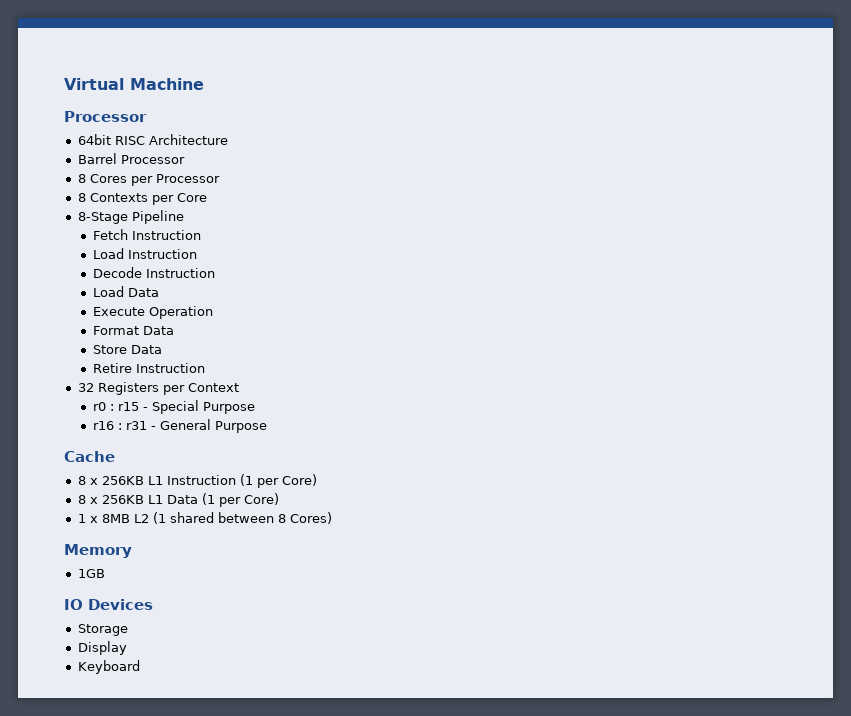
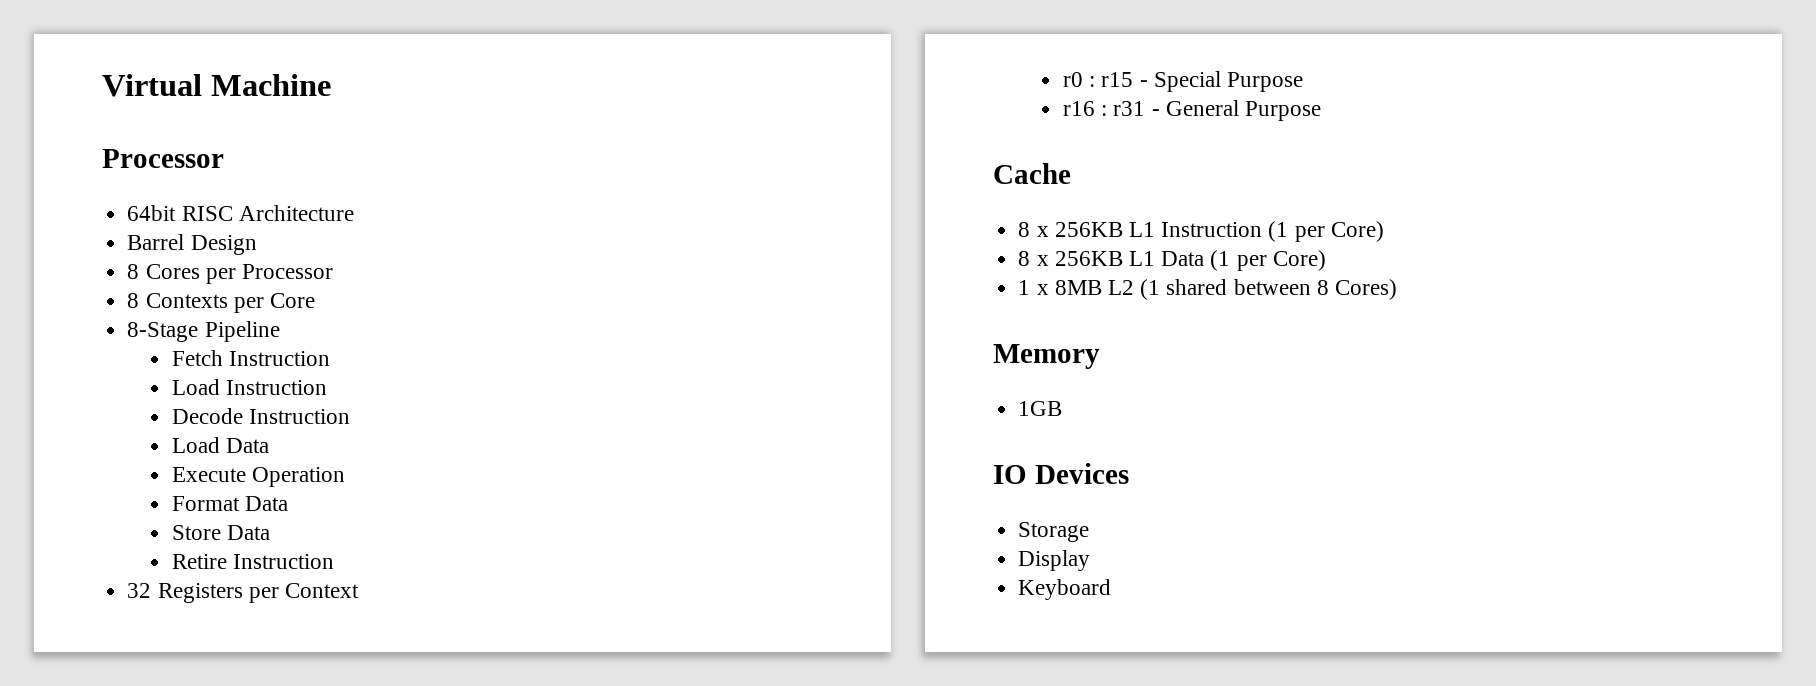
[120,155,185,164] Processor -> [190,235,257,255] Design

